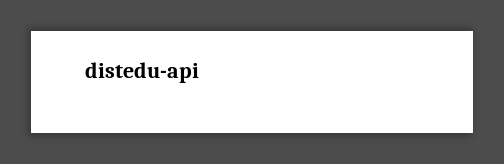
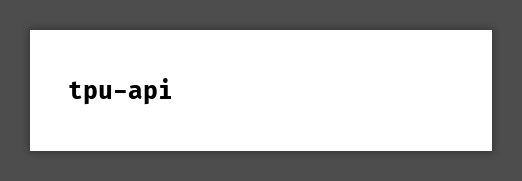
[85,62,199,83] distedu-api -> [68,78,173,105] tpu-api

